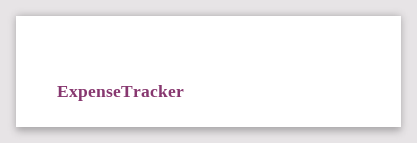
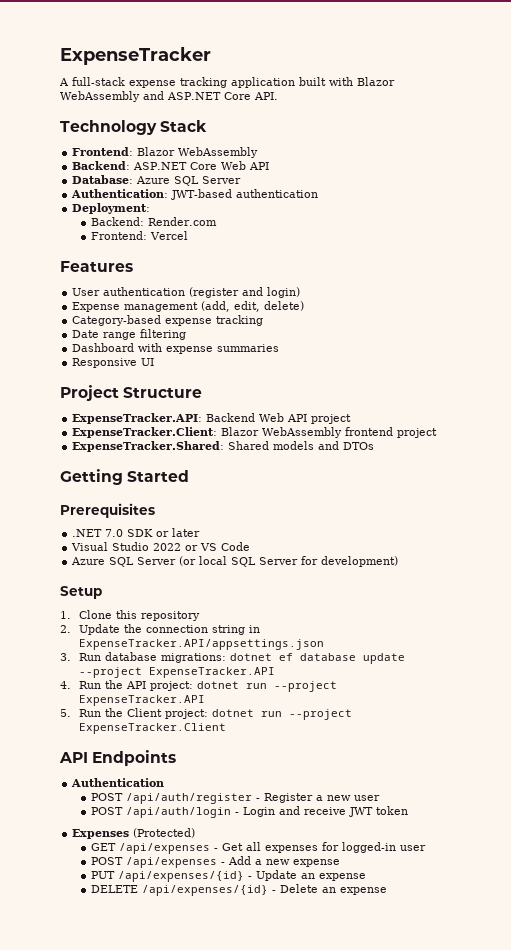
(184, 93) none -> [59,77,395,88] [60,91,278,102] [60,120,208,135] [72,147,259,158] [72,161,270,170] [72,175,242,186] [71,189,319,200] [72,203,151,214] [90,217,217,226] [90,231,188,240] [60,261,133,272] [72,287,301,298] [72,301,305,312] [72,315,264,326] [72,329,187,340] [72,343,280,354] [72,358,155,368] [60,385,203,401] [72,413,352,424] [72,427,438,438] [72,441,375,452] [60,469,190,485] [60,503,155,518] [72,528,201,537] [71,542,251,551] [71,556,399,567] [60,586,102,599] [60,610,200,621] [60,624,260,635] [78,639,324,650] [60,652,405,664] [78,667,275,678] [60,680,337,692] [78,695,205,706] [60,708,352,720] [78,723,226,734] [59,750,177,766] [71,778,165,787] [90,793,380,804] [90,806,408,818] [72,828,196,839] [90,842,426,854] [90,856,340,868] [90,870,366,882] [90,884,387,896] // A full-stack expense tracking application built with Blazor WebAssembly and ASP.NET Core API. // Technology Stack // Frontend: Blazor WebAssembly // Backend: ASP.NET Core Web API // Database: Azure SQL Server // Authentication: JWT-based authentication // Deployment: // Backend: Render.com // Frontend: Vercel // Features // User authentication (register and login) // Expense management (add, edit, delete) // Category-based expense tracking // Date range filtering // Dashboard with expense summaries // Responsive UI // Project Structure // ExpenseTracker.API: Backend Web API project // ExpenseTracker.Client: Blazor WebAssembly frontend project // ExpenseTracker.Shared: Shared models and DTOs // Getting Started // Prerequisites // .NET 7.0 SDK or later // Visual Studio 2022 or VS Code // Azure SQL Server (or local SQL Server for development) // Setup // 1. Clone this repository // 2. Update the connection string in ExpenseTracker.API/appsettings.json // 3. Run database migrations: dotnet ef database update --project ExpenseTracker.API // 4. Run the API project: dotnet run --project ExpenseTracker.API // 5. Run the Client project: dotnet run --project ExpenseTracker.Client // API Endpoints // Authentication // POST /api/auth/register - Register a new user // POST /api/auth/login - Login and receive JWT token // Expenses (Protected) // GET /api/expenses - Get all expenses for logged-in user // POST /api/expenses - Add a new expense // PUT /api/expenses/{id} - Update an expense // DELETE /api/expenses/{id} - Delete an expense

